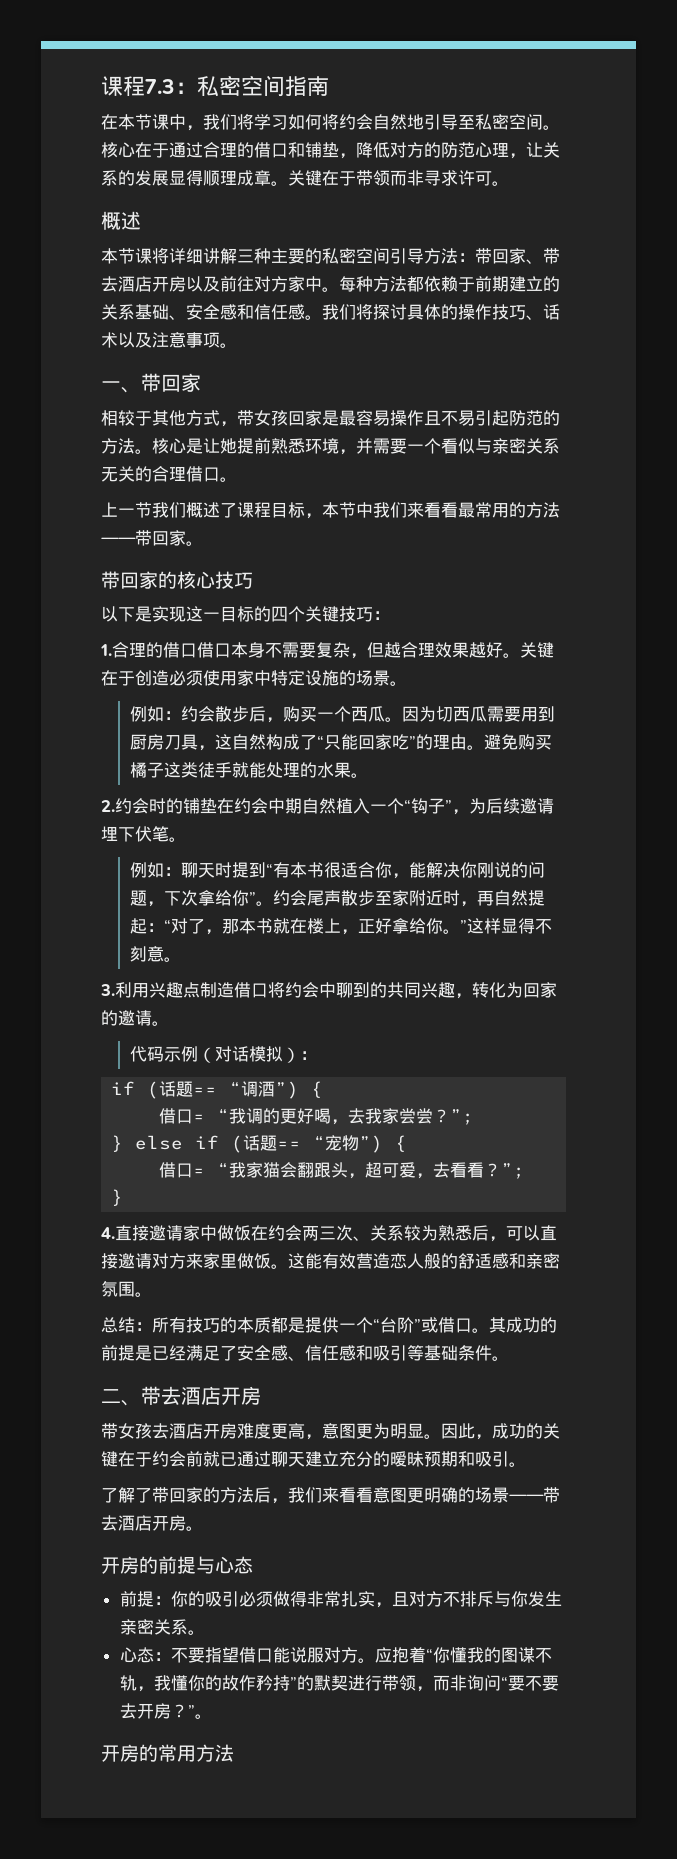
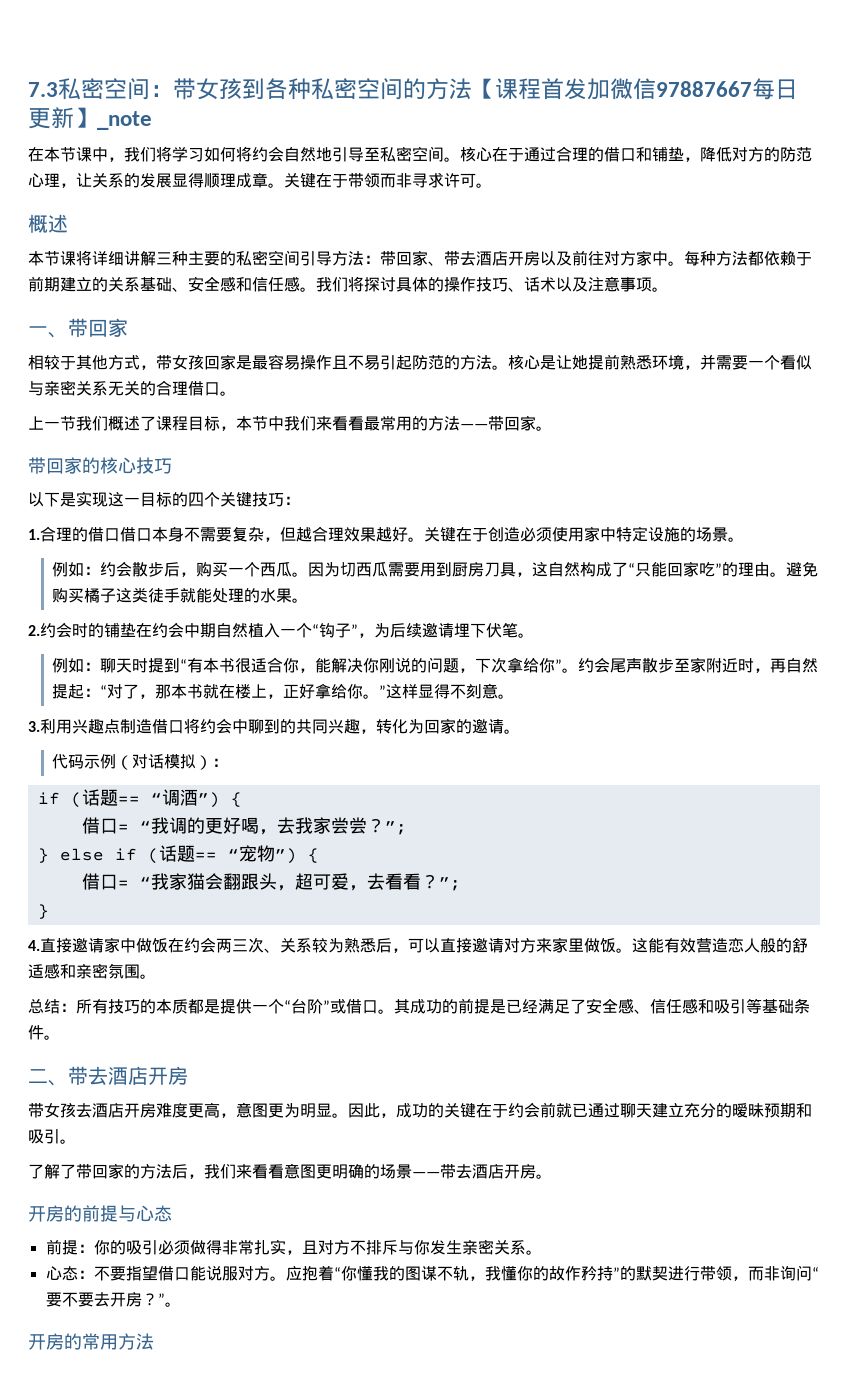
[101,75,329,97] 课程7.3：私密空间指南 -> [28,78,798,100] [28,107,152,130] 7.3私密空间：带女孩到各种私密空间的方法【课程首发加微信97887667每日更新】_note

